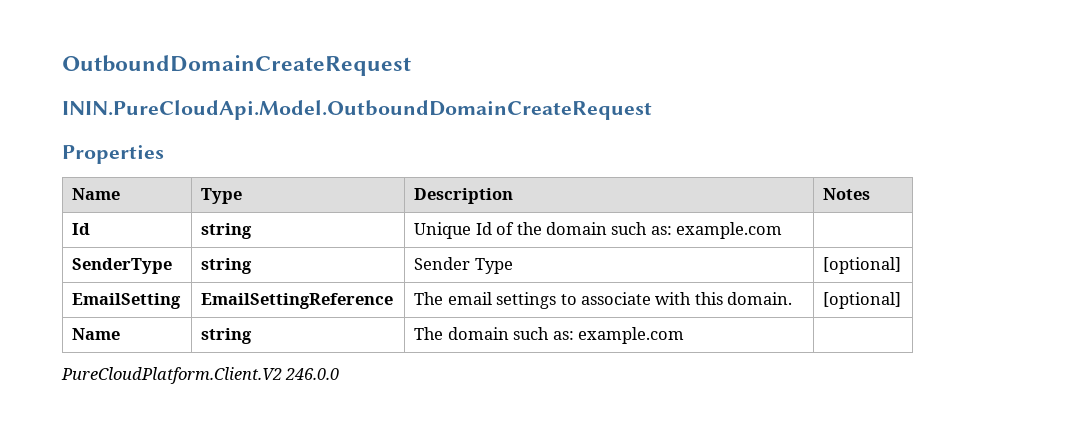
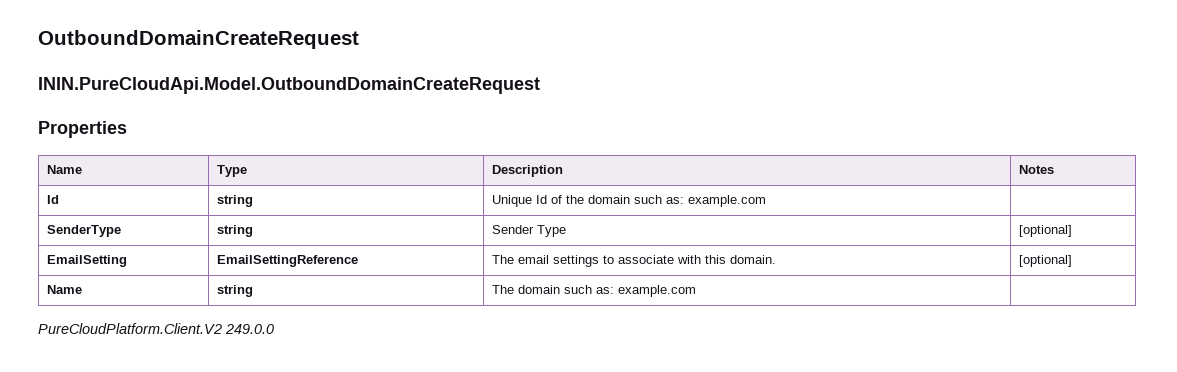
[285,368,340,380] 246.0.0 -> [225,324,274,334] 249.0.0

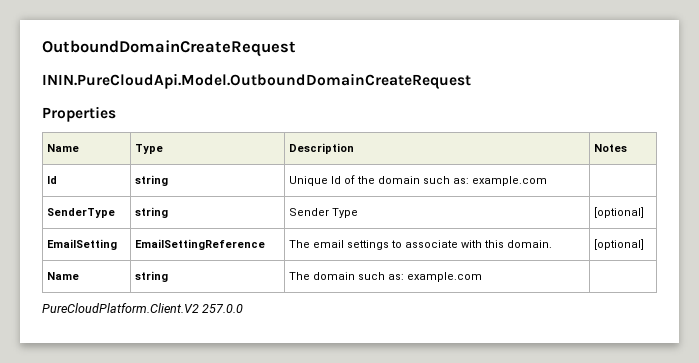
[225,324,274,334] 249.0.0 -> [202,304,244,313] 257.0.0

